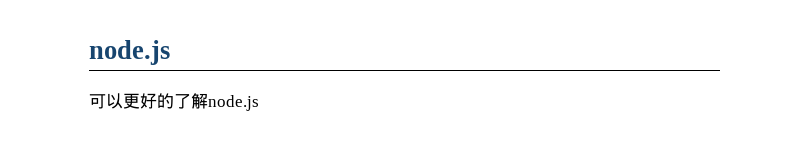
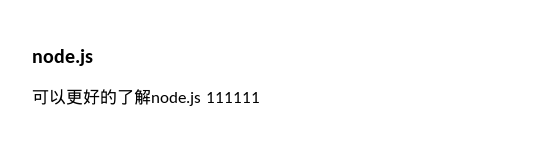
(259, 103) none -> [205,92,260,103] 111111

